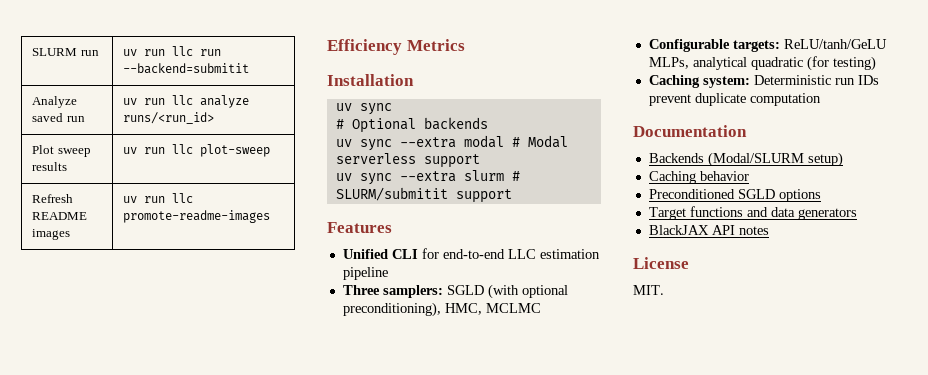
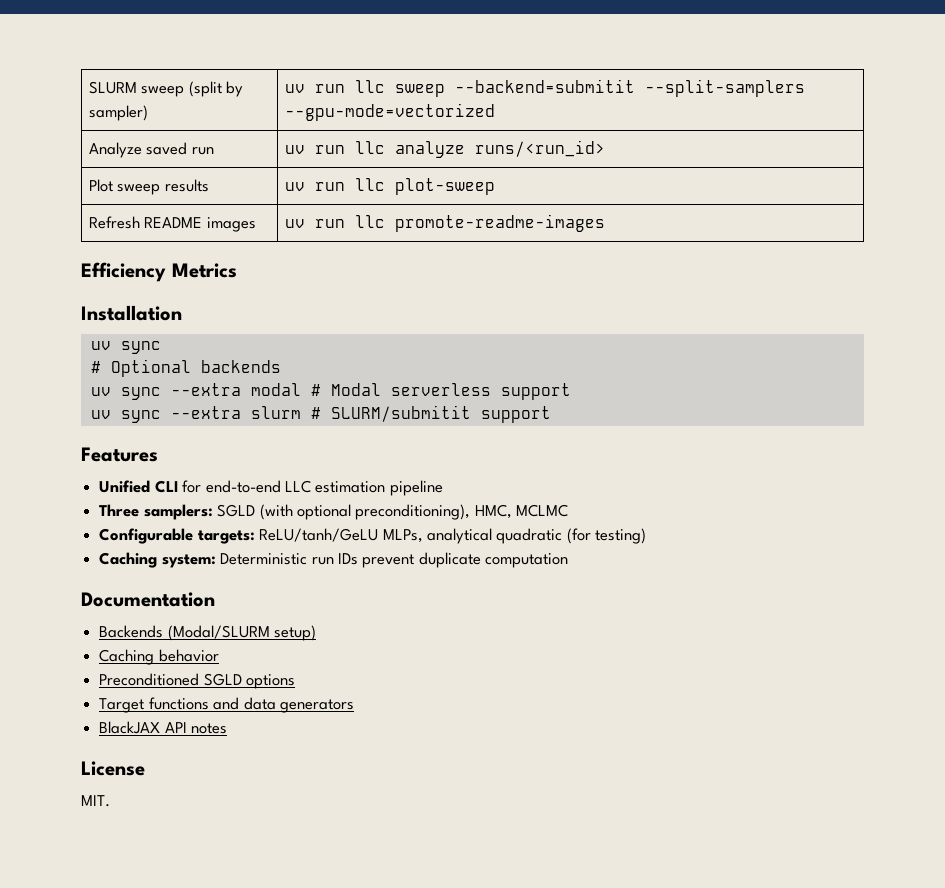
[80,50,99,56] [123,46,222,56] run | uv run llc run -> [141,81,244,97] [88,105,148,121] [284,80,445,97] sweep (split by sampler) | uv run llc sweep
(250, 68) none -> [644,79,805,97] [284,103,495,121] --split-samplers --gpu-mode=vectorized

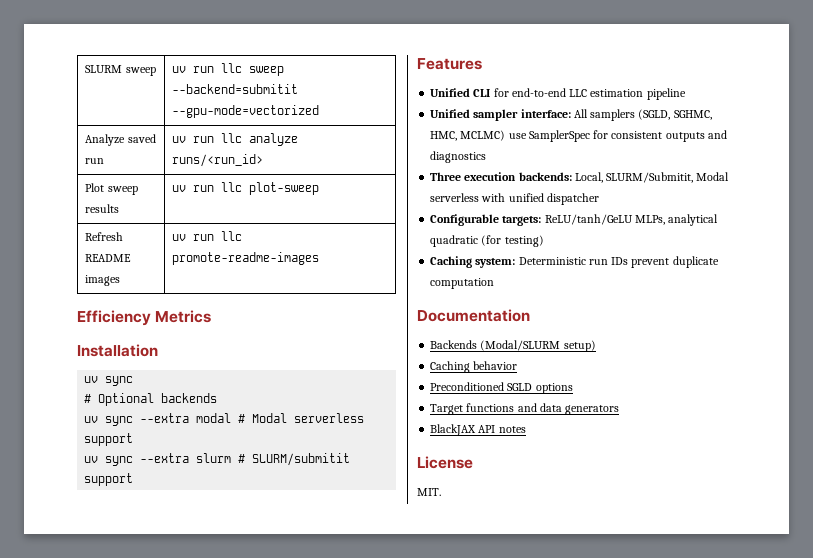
[188,81,244,97] [88,105,148,121] (split by sampler) -> (156, 71) none
[644,79,805,97] --split-samplers -> (299, 89) none
[99,504,569,520] Three samplers: SGLD (with optional preconditioning), HMC, MCLMC -> [430,109,712,121] [430,130,727,142] [430,151,487,163] [430,172,730,183] [430,193,599,205] Unified sampler interface: All samplers (SGLD, SGHMC, HMC, MCLMC) use SamplerSpec for consistent outputs and diagnostics // Three execution backends: Local, SLURM/Submitit, Modal serverless with unified dispatcher

